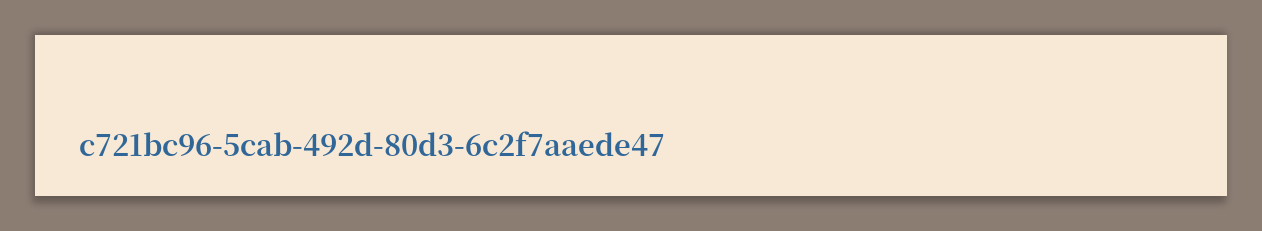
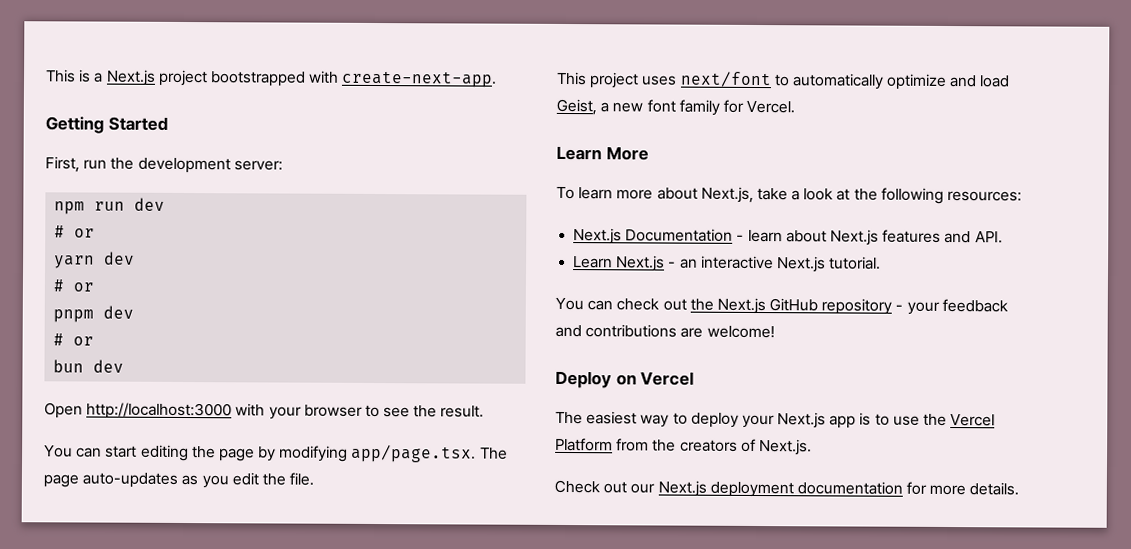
[79,131,665,156] c721bc96-5cab-492d-80d3-6c2f7aaede47 -> [45,69,498,88] [45,116,168,134] [45,156,283,174] [54,197,166,215] [54,225,96,238] [54,251,136,269] [53,279,95,292] [53,305,135,323] [53,333,95,346] [53,359,125,373] [44,402,485,420] [44,444,508,463] [43,472,315,489] [556,71,1011,90] [556,98,796,116] [556,145,649,161] [556,186,1023,204] [573,228,1003,246] [573,255,882,273] [555,297,1008,315] [555,324,775,339] [555,370,695,389] [555,411,996,429] [555,437,812,456] [554,479,1020,498] This is a Next.js project bootstrapped with create-next-app. // Getting Started // First, run the development server: // npm run dev // # or // yarn dev // # or // pnpm dev // # or // bun dev // Open http://localhost:3000 with your browser to see the result. // You can start editing the page by modifying app/page.tsx. The page auto-updates as you edit the file. // This project uses next/font to automatically optimize and load Geist, a new font family for Vercel. // Learn More // To learn more about Next.js, take a look at the following resources: // Next.js Documentation - learn about Next.js features and API. // Learn Next.js - an interactive Next.js tutorial. // You can check out the Next.js GitHub repository - your feedback and contributions are welcome! // Deploy on Vercel // The easiest way to deploy your Next.js app is to use the Vercel Platform from the creators of Next.js. // Check out our Next.js deployment documentation for more details.

